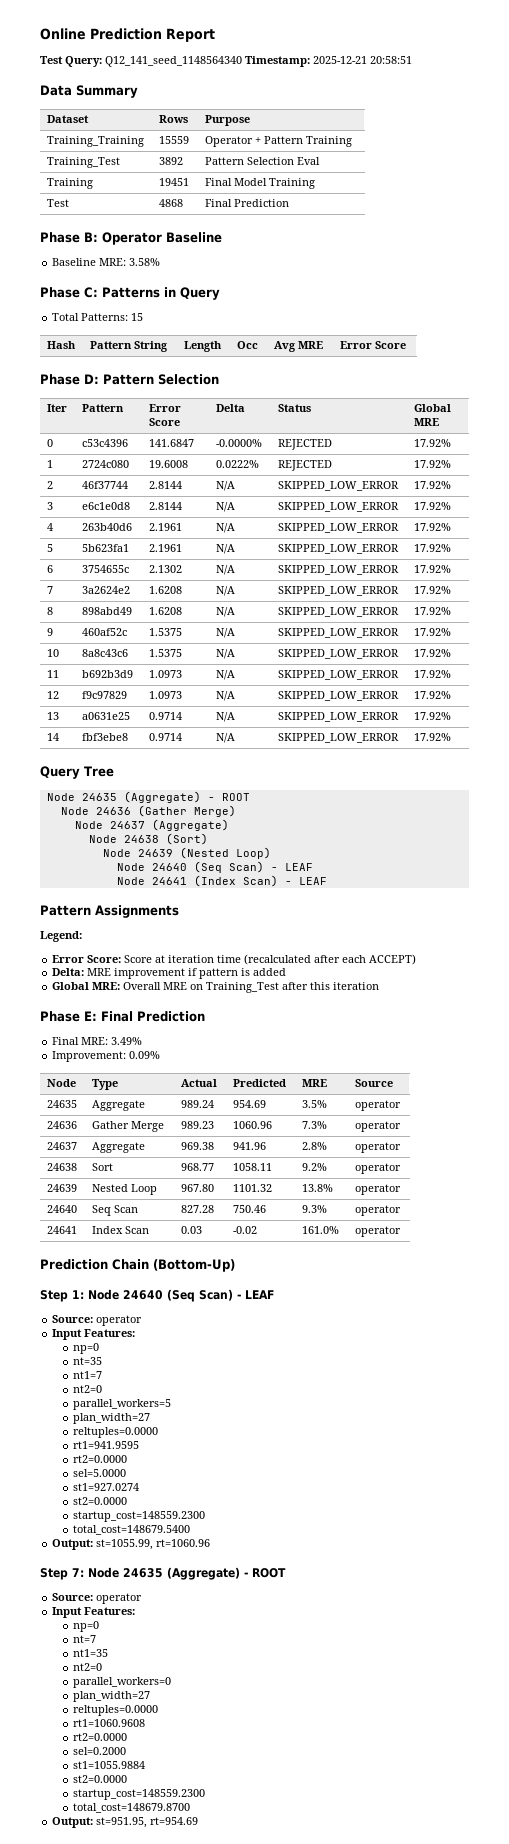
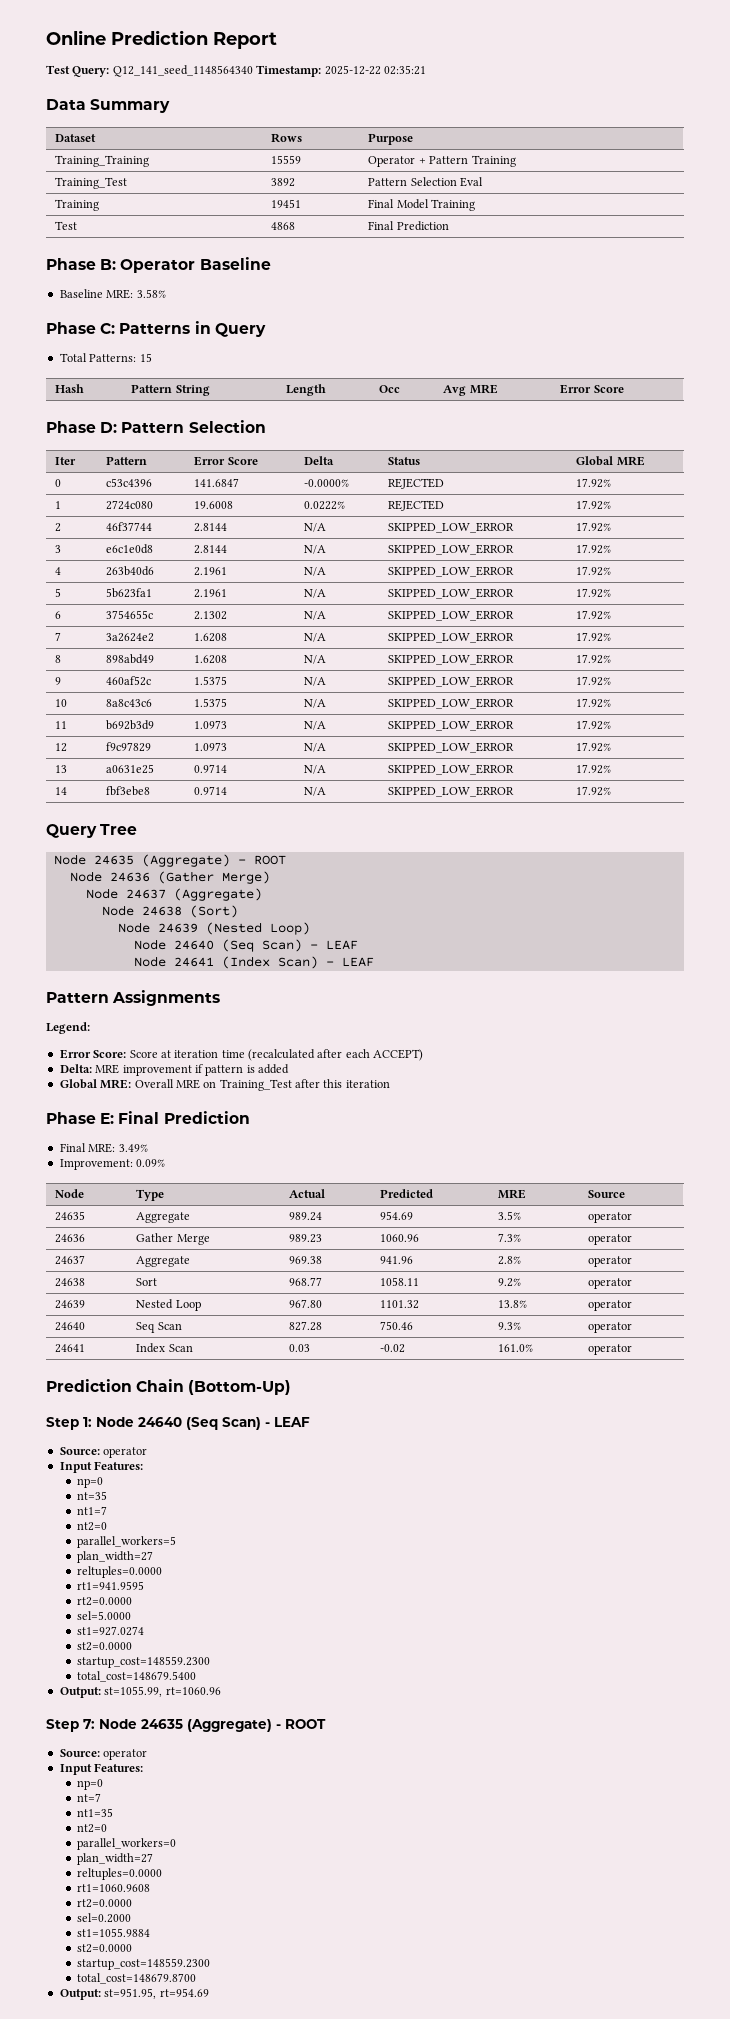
[313,56,412,64] 2025-12-21 20:58:51 -> [324,65,426,75] 2025-12-22 02:35:21

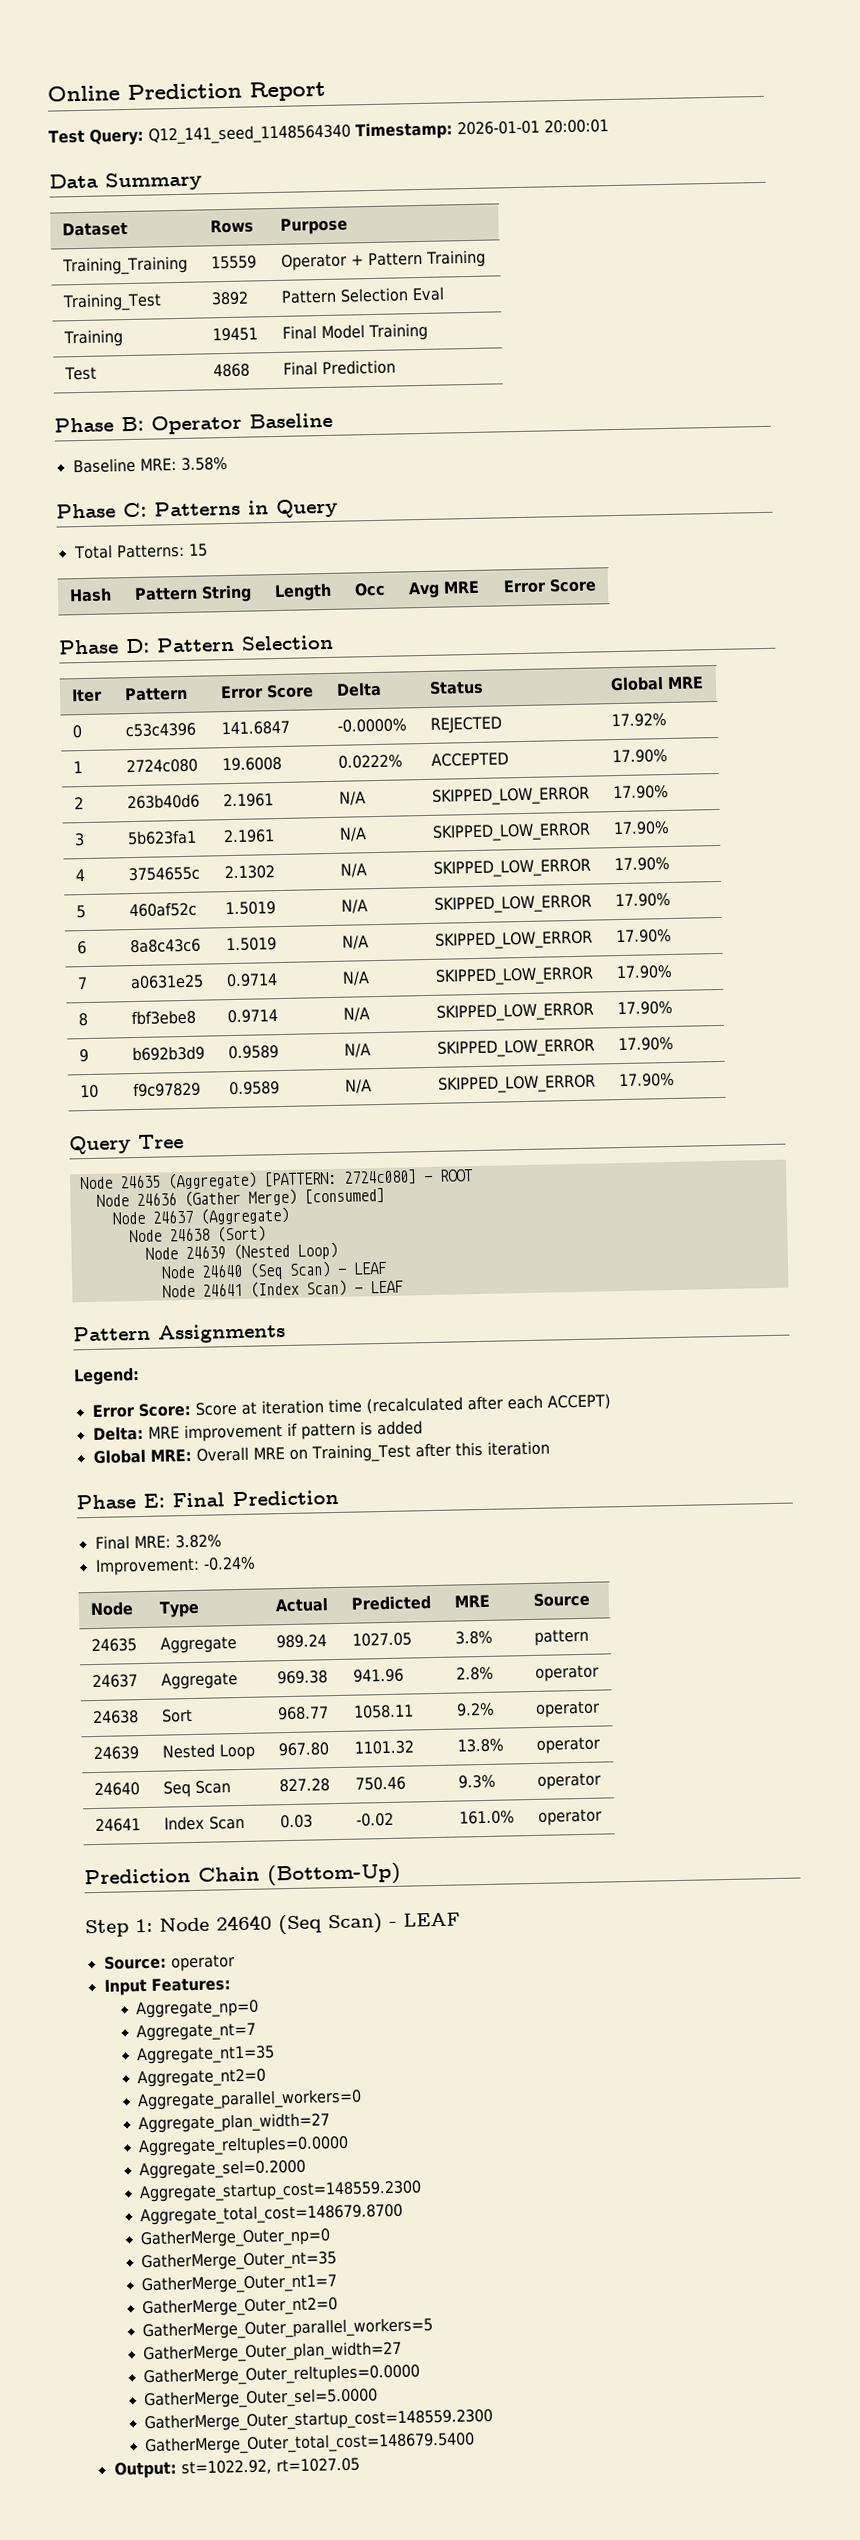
[324,65,426,75] 2025-12-22 02:35:21 -> [456,119,609,136] 2026-01-01 20:00:01
[388,500,445,511] [576,500,612,510] REJECTED | 17.92% -> [430,752,509,767] [611,749,668,764] ACCEPTED | 17.90%
[106,522,153,531] [194,523,228,532] [304,523,327,532] [388,522,515,533] [576,522,612,532] [55,545,62,553] [106,544,154,554] [194,545,228,554] [304,545,327,554] [388,544,515,555] [576,544,612,554] [55,567,62,575] | 46f37744 | 2.8144 | N/A | SKIPPED_LOW_ERROR | 17.92% // 3 | e6c1e0d8 | 2.8144 | N/A | SKIPPED_LOW_ERROR | 17.92% // 4 -> (84, 803) none
[576,566,612,576] [55,588,62,597] 17.92% // 5 -> [612,784,669,800] [73,833,85,847] 17.90% // 3
[576,588,612,598] [55,611,62,619] 17.92% // 6 -> [612,820,670,836] [74,869,85,882] 17.90% // 4
[576,610,612,620] [55,632,62,641] [106,633,155,642] [194,633,228,642] [304,633,327,642] [388,632,515,643] [576,632,612,642] [55,655,62,663] [106,654,155,664] [194,655,228,664] [304,655,327,664] [388,654,515,665] [576,654,612,664] [55,677,62,685] [106,676,152,686] [194,676,228,685] [304,677,327,686] [388,676,515,687] [576,676,612,686] [55,699,68,707] [106,699,153,707] [194,698,228,707] [304,699,327,708] [388,698,515,709] [576,698,612,708] [55,721,68,729] [106,720,155,730] [194,720,228,729] [304,721,327,730] [388,720,515,731] [576,720,612,730] [55,743,68,752] [106,742,152,752] [194,742,228,751] [304,743,327,752] [388,742,515,753] [576,742,612,752] [55,765,68,773] 17.92% // 7 | 3a2624e2 | 1.6208 | N/A | SKIPPED_LOW_ERROR | 17.92% // 8 | 898abd49 | 1.6208 | N/A | SKIPPED_LOW_ERROR | 17.92% // 9 | 460af52c | 1.5375 | N/A | SKIPPED_LOW_ERROR | 17.92% // 10 | 8a8c43c6 | 1.5375 | N/A | SKIPPED_LOW_ERROR | 17.92% // 11 | b692b3d9 | 1.0973 | N/A | SKIPPED_LOW_ERROR | 17.92% // 12 | f9c97829 | 1.0973 | N/A | SKIPPED_LOW_ERROR | 17.92% // 13 -> [613,856,670,872] [75,905,86,919] [128,901,197,918] [224,901,276,916] [340,899,368,914] [433,894,592,914] [614,892,671,908] [76,941,87,955] [129,938,201,954] [225,937,277,952] [341,935,369,950] [434,930,593,950] [615,928,672,944] [76,977,88,990] 17.90% // 5 | 460af52c | 1.5019 | N/A | SKIPPED_LOW_ERROR | 17.90% // 6 | 8a8c43c6 | 1.5019 | N/A | SKIPPED_LOW_ERROR | 17.90% // 7
[576,764,612,774] [55,787,68,795] 17.92% // 14 -> [615,964,673,980] [77,1012,88,1027] 17.90% // 8
[576,786,612,796] 17.92% -> [616,1000,673,1016] [78,1048,89,1063] [131,1045,205,1062] [227,1045,279,1060] [343,1043,371,1058] [436,1038,595,1058] [617,1036,674,1052] [79,1084,99,1099] [132,1081,201,1098] [228,1081,280,1096] [344,1079,372,1094] [437,1074,596,1094] [618,1072,675,1088] 17.90% // 9 | b692b3d9 | 0.9589 | N/A | SKIPPED_LOW_ERROR | 17.90% // 10 | f9c97829 | 0.9589 | N/A | SKIPPED_LOW_ERROR | 17.90%
(230, 860) none -> [262,1169,417,1188] [PATTERN: 2724c080]
(270, 877) none -> [303,1187,385,1205] [consumed]
[118,1144,148,1152] 3.49% -> [174,1534,222,1549] 3.82%
[136,1159,166,1167] 0.09% -> [202,1556,256,1571] -0.24%
[380,1211,414,1220] [498,1211,522,1220] [588,1212,633,1223] [55,1234,86,1243] [136,1233,210,1245] [289,1234,323,1243] [380,1234,420,1242] [498,1233,522,1242] [588,1234,633,1245] 954.69 | 3.5% | operator // 24636 | Gather Merge | 989.23 | 1060.96 | 7.3% | operator -> [351,1632,412,1647] [454,1630,493,1645] [533,1628,589,1646] 1027.05 | 3.8% | pattern
[77,1477,104,1488] [77,1491,108,1500] [77,1506,108,1515] [77,1522,108,1531] [77,1536,177,1548] [77,1551,154,1563] [77,1566,163,1578] [77,1581,145,1590] [77,1597,133,1606] [77,1611,132,1620] [77,1626,145,1636] [77,1642,133,1651] [77,1656,211,1668] [77,1671,197,1682] [59,1686,221,1698] [46,1719,326,1732] [59,1749,148,1760] [59,1763,144,1775] [77,1779,104,1790] [77,1793,102,1802] [77,1808,114,1817] [77,1824,108,1833] [77,1838,177,1850] [77,1853,154,1865] [77,1868,163,1880] [77,1884,151,1892] [77,1899,133,1908] [77,1913,132,1923] [77,1928,151,1937] [77,1944,133,1953] [77,1958,211,1970] [77,1973,197,1984] [59,1988,209,2000] np=0 // nt=35 // nt1=7 // nt2=0 // parallel_workers=5 // plan_width=27 // reltuples=0.0000 // rt1=941.9595 // rt2=0.0000 // sel=5.0000 // st1=927.0274 // st2=0.0000 // startup_cost=148559.2300 // total_cost=148679.5400 // Output: st=1055.99, rt=1060.96 // Step 7: Node 24635 (Aggregate) - ROOT // Source: operator // Input Features: // np=0 // nt=7 // nt1=35 // nt2=0 // parallel_workers=0 // plan_width=27 // reltuples=0.0000 // rt1=1060.9608 // rt2=0.0000 // sel=0.2000 // st1=1055.9884 // st2=0.0000 // startup_cost=148559.2300 // total_cost=148679.8700 // Output: st=951.95, rt=954.69 -> [136,1999,260,2019] [136,2022,257,2042] [136,2045,276,2065] [137,2068,267,2088] [137,2088,363,2111] [138,2112,331,2134] [138,2134,350,2157] [139,2158,307,2180] [139,2180,423,2203] [140,2202,404,2226] [140,2227,332,2249] [141,2250,338,2272] [141,2273,338,2295] [142,2296,339,2318] [142,2317,434,2341] [143,2340,403,2364] [143,2363,421,2387] [144,2387,379,2410] [144,2407,494,2433] [144,2431,476,2456] [113,2457,360,2479] Aggregate_np=0 // Aggregate_nt=7 // Aggregate_nt1=35 // Aggregate_nt2=0 // Aggregate_parallel_workers=0 // Aggregate_plan_width=27 // Aggregate_reltuples=0.0000 // Aggregate_sel=0.2000 // Aggregate_startup_cost=148559.2300 // Aggregate_total_cost=148679.8700 // GatherMerge_Outer_np=0 // GatherMerge_Outer_nt=35 // GatherMerge_Outer_nt1=7 // GatherMerge_Outer_nt2=0 // GatherMerge_Outer_parallel_workers=5 // GatherMerge_Outer_plan_width=27 // GatherMerge_Outer_reltuples=0.0000 // GatherMerge_Outer_sel=5.0000 // GatherMerge_Outer_startup_cost=148559.2300 // GatherMerge_Outer_total_cost=148679.5400 // Output: st=1022.92, rt=1027.05

